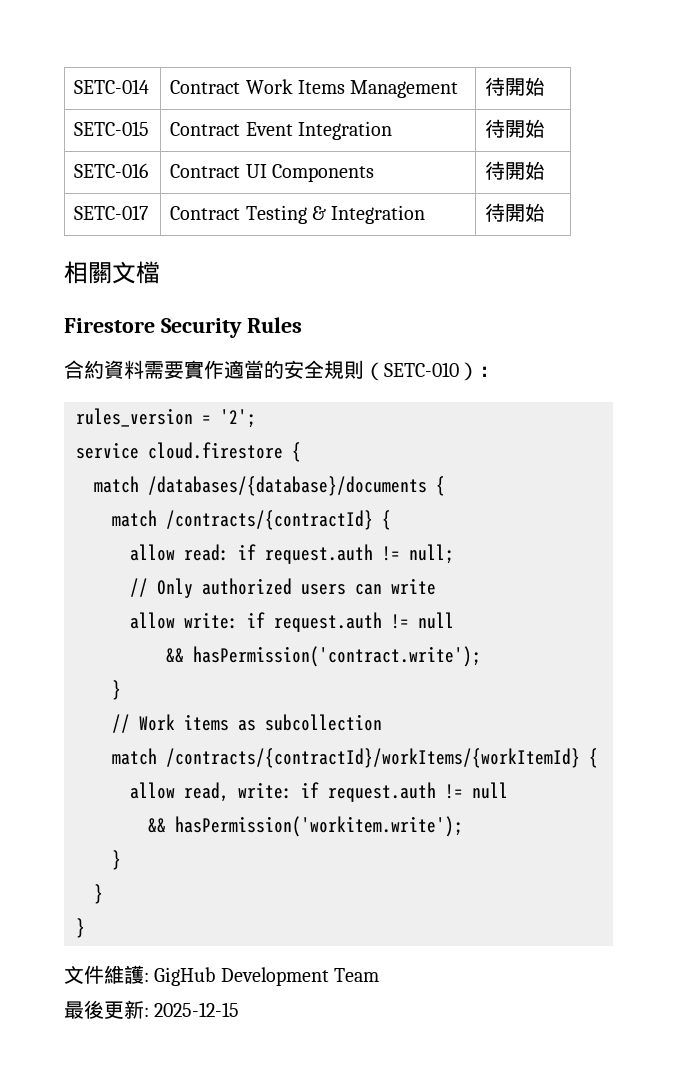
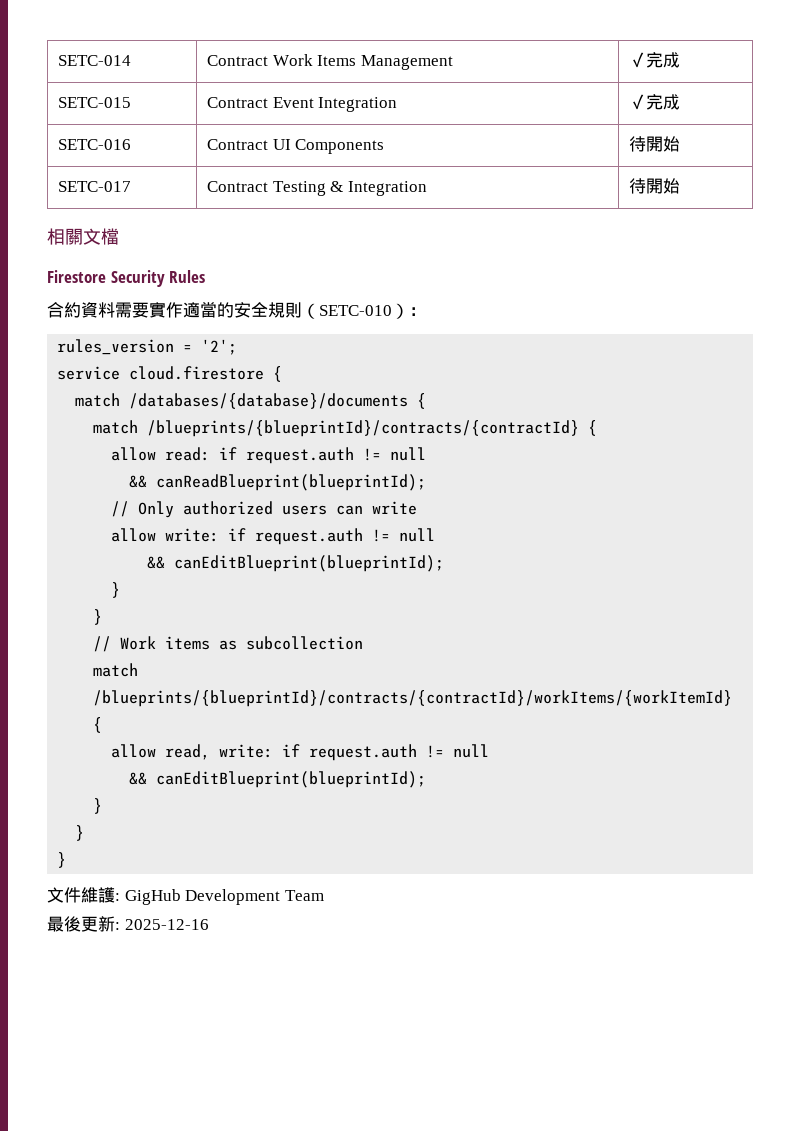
[485,77,546,96] 待開始 -> [629,52,681,68] ✓完成
[485,119,546,138] 待開始 -> [629,94,681,110] ✓完成
[166,510,373,530] /contracts/{contractId} -> [147,420,580,437] /blueprints/{blueprintId}/contracts/{contractId}
[409,544,454,564] null; -> [390,447,427,461] [129,474,427,491] null // && canReadBlueprint(blueprintId);
[193,646,481,667] hasPermission('contract.write'); -> [174,555,445,572] [111,582,121,598] canEditBlueprint(blueprintId); // }
[166,748,580,768] /contracts/{contractId}/workItems/{workItemId} -> [93,690,733,707] /blueprints/{blueprintId}/contracts/{contractId}/workItems/{workItemId}
[175,816,463,837] hasPermission('workitem.write'); -> [156,771,427,788] canEditBlueprint(blueprintId);
[154,1002,240,1017] 2025-12-15 -> [124,919,209,930] 2025-12-16

